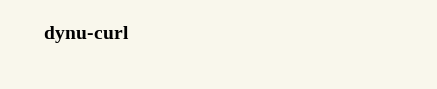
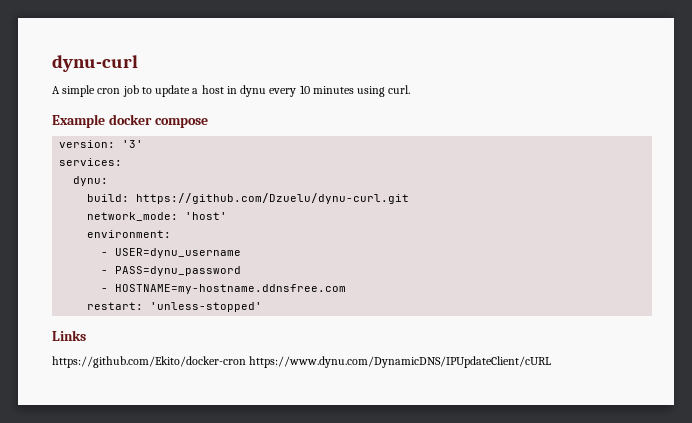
(129, 34) none -> [52,85,411,97] [52,114,208,128] [59,140,144,148] [59,158,123,166] [73,176,109,186] [87,193,410,204] [87,212,228,221] [87,230,172,238] [101,248,242,258] [101,266,242,276] [101,284,347,294] [87,302,263,312] [52,330,86,341] [52,356,552,368] // A simple cron job to update a host in dynu every 10 minutes using curl. // Example docker compose // version: '3' // services: // dynu: // build: https://github.com/Dzuelu/dynu-curl.git // network_mode: 'host' // environment: // - USER=dynu_username // - PASS=dynu_password // - HOSTNAME=my-hostname.ddnsfree.com // restart: 'unless-stopped' // Links // https://github.com/Ekito/docker-cron https://www.dynu.com/DynamicDNS/IPUpdateClient/cURL

